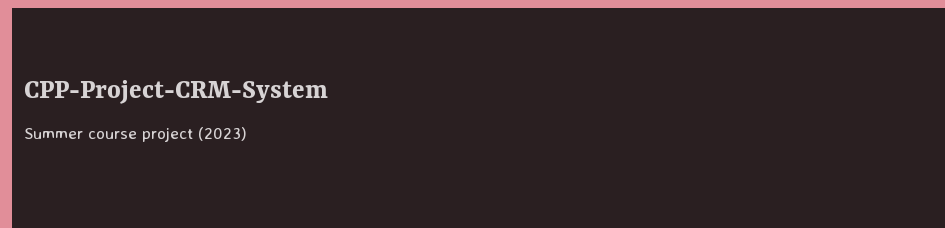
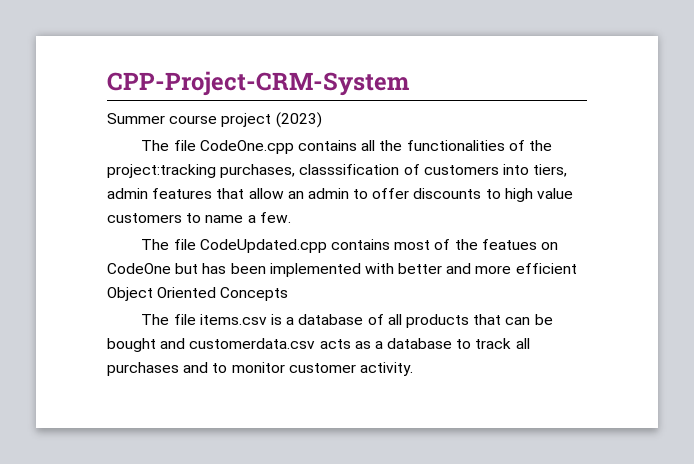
(247, 134) none -> [141,140,552,154] [107,164,568,178] [107,188,574,202] [107,212,291,223] [141,239,558,253] [107,263,577,277] [107,287,289,301] [141,314,553,328] [107,338,530,352] [107,362,413,376] // The file CodeOne.cpp contains all the functionalities of the project:tracking purchases, classsification of customers into tiers, admin features that allow an admin to offer discounts to high value customers to name a few. // The file CodeUpdated.cpp contains most of the featues on CodeOne but has been implemented with better and more efficient Object Oriented Concepts // The file items.csv is a database of all products that can be bought and customerdata.csv acts as a database to track all purchases and to monitor customer activity.

